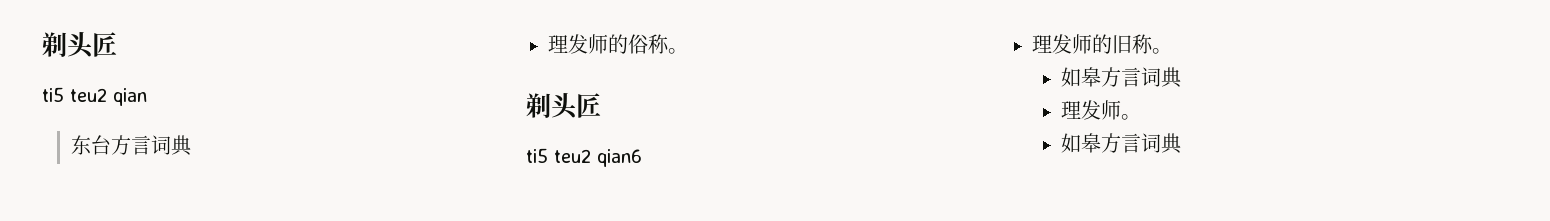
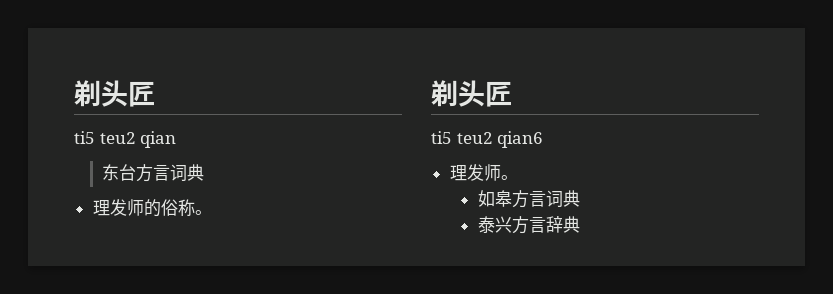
[1092,34,1153,54] 的旧称 -> (501, 172) none
[1061,100,1142,120] [1061,133,1162,153] 理发师。 // 如皋方言词 -> [477,216,563,234] 泰兴方言辞

